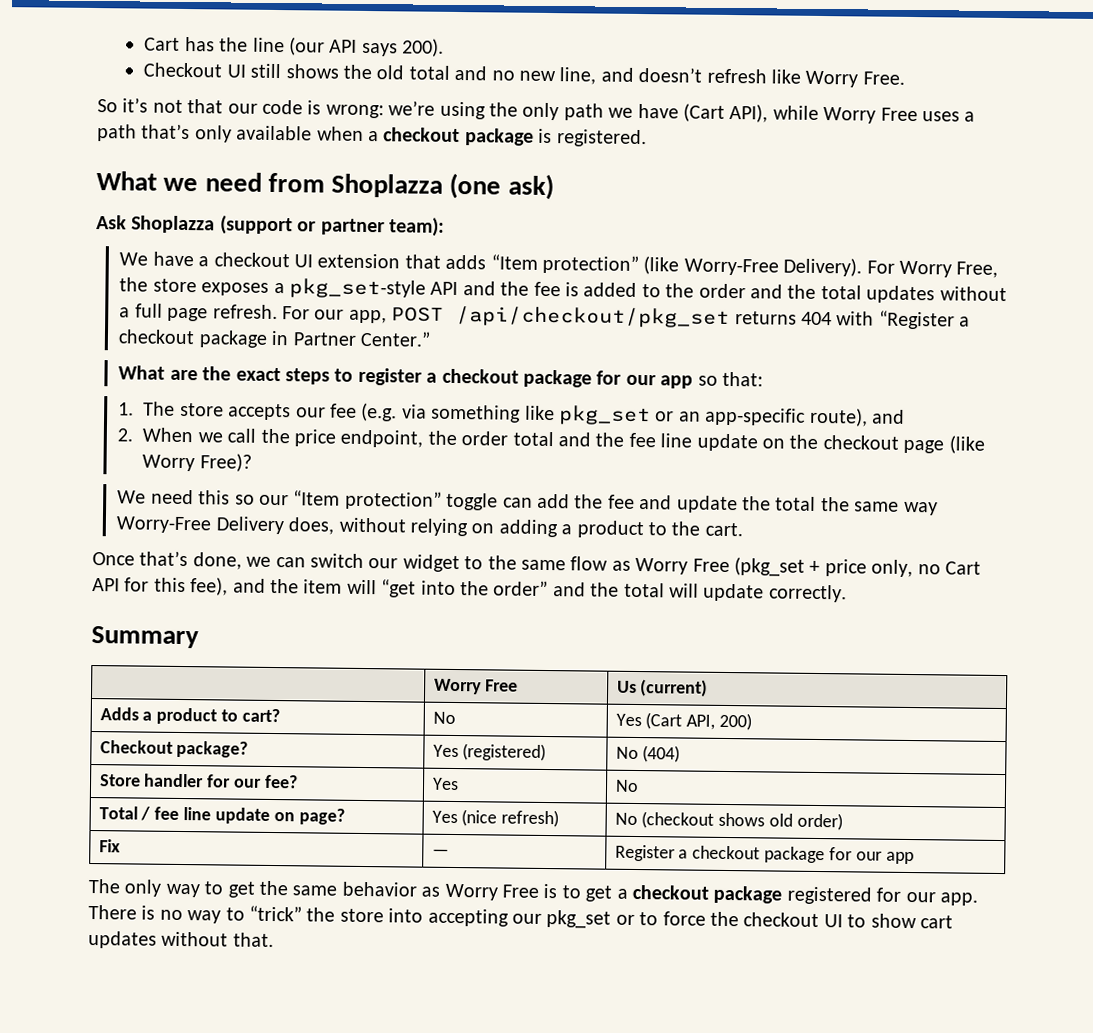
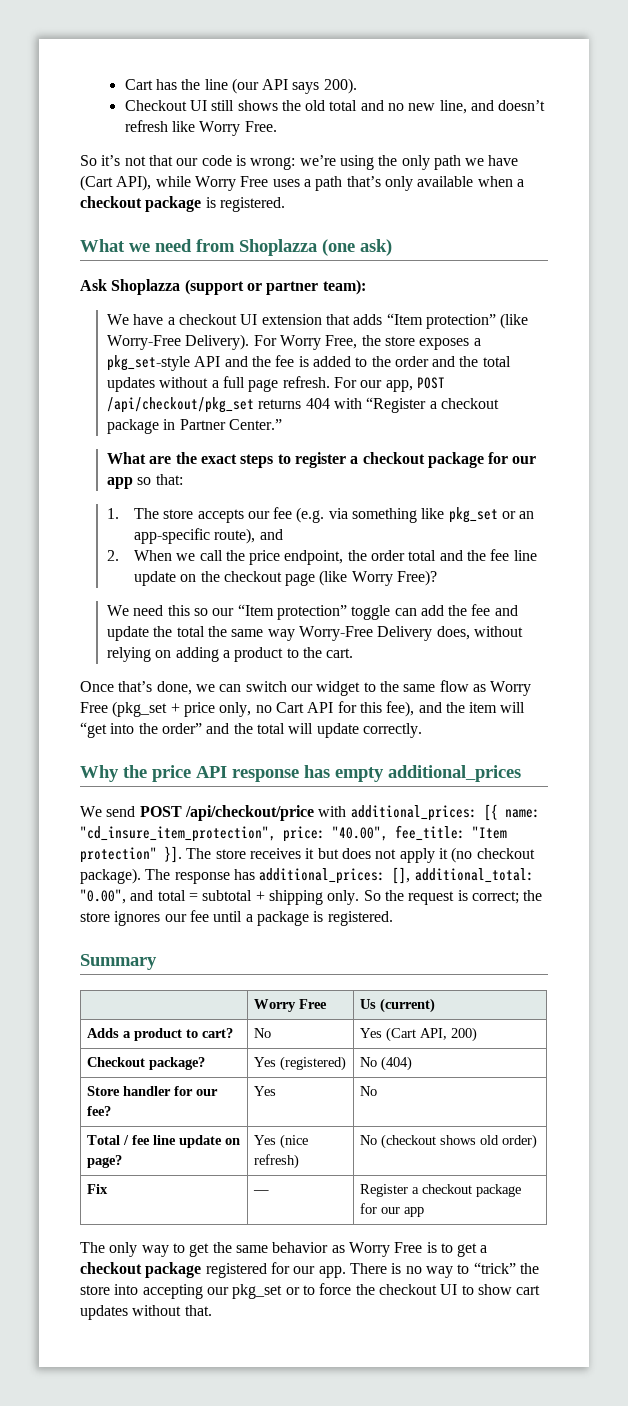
(847, 593) none -> [80,765,521,782] [80,804,540,821] [80,825,507,842] [80,846,535,863] [80,867,534,884] [80,889,543,905] [80,910,393,926] // Why the price API response has empty additional_prices // We send POST /api/checkout/price with additional_prices: [{ name: "cd_insure_item_protection", price: "40.00", fee_title: "Item protection" }]. The store receives it but does not apply it (no checkout package). The response has additional_prices: [], additional_total: "0.00", and total = subtotal + shipping only. So the request is correct; the store ignores our fee until a package is registered.

